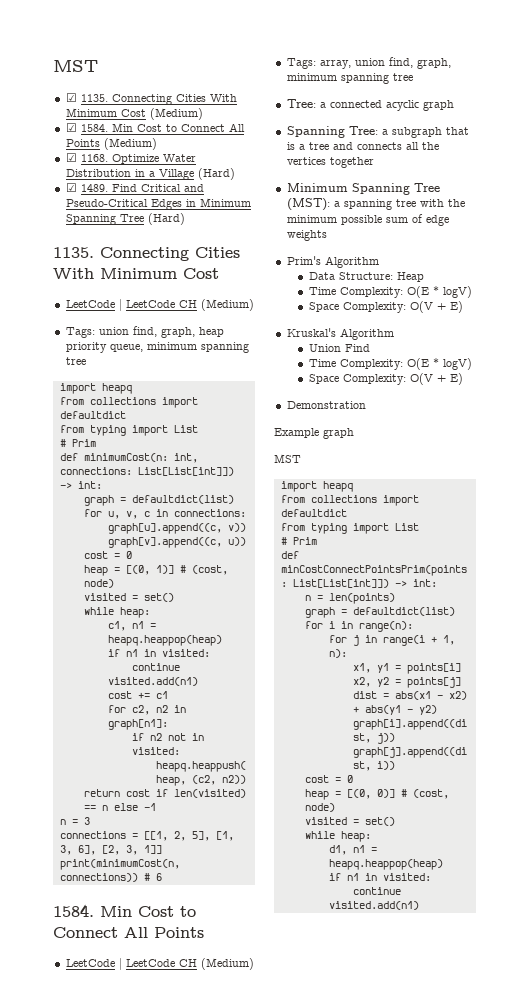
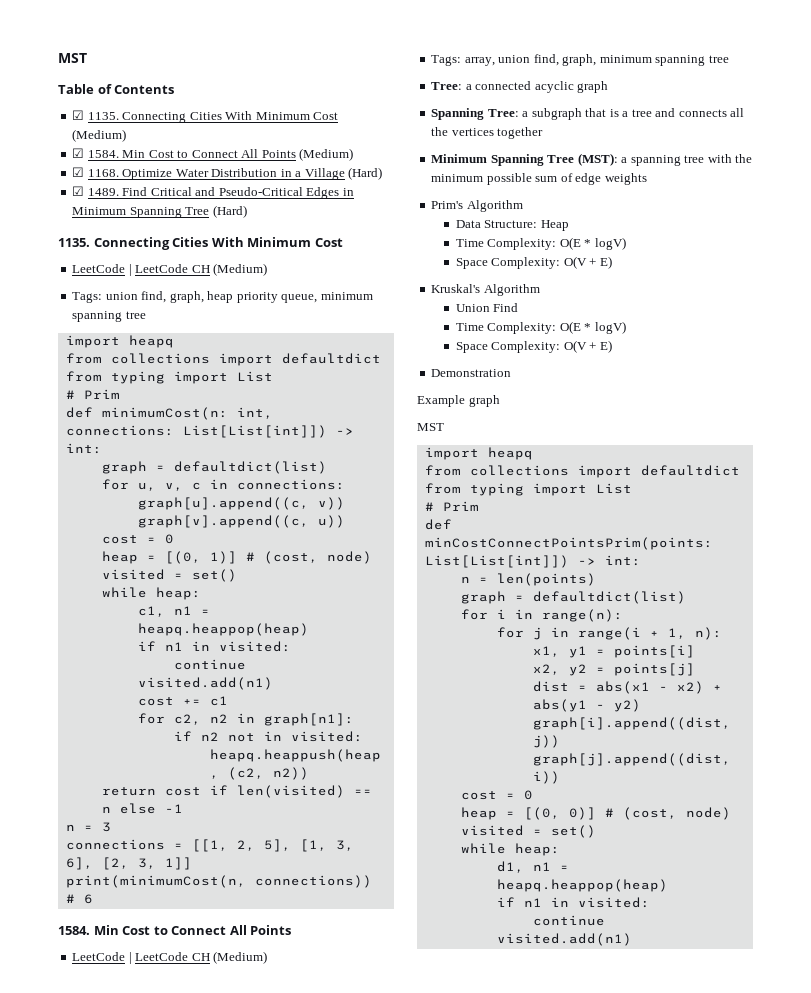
[53,60,98,72] MST -> [58,53,87,63] [58,84,175,94] MST // Table of Contents

